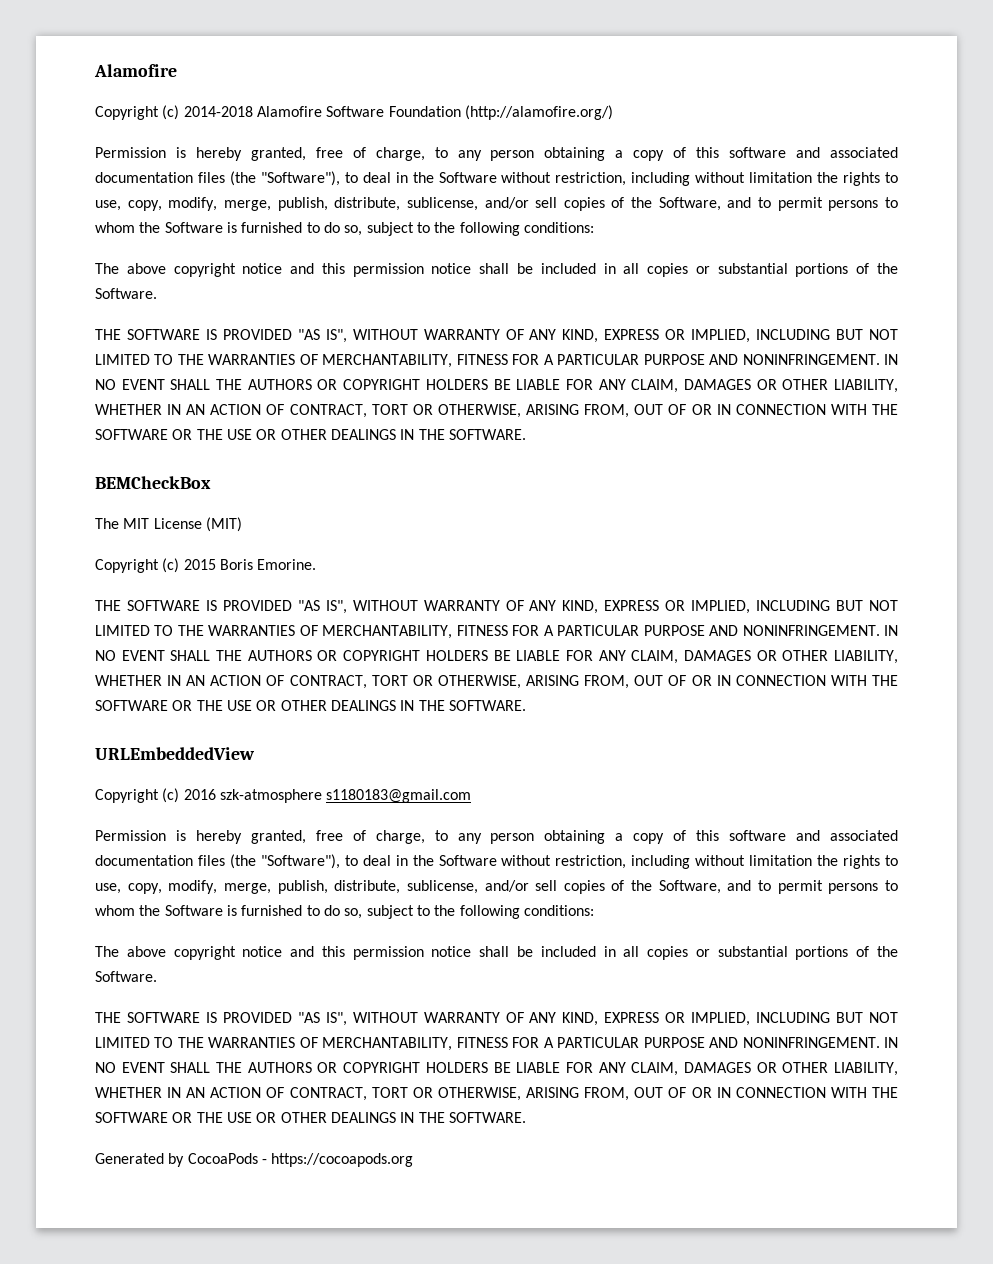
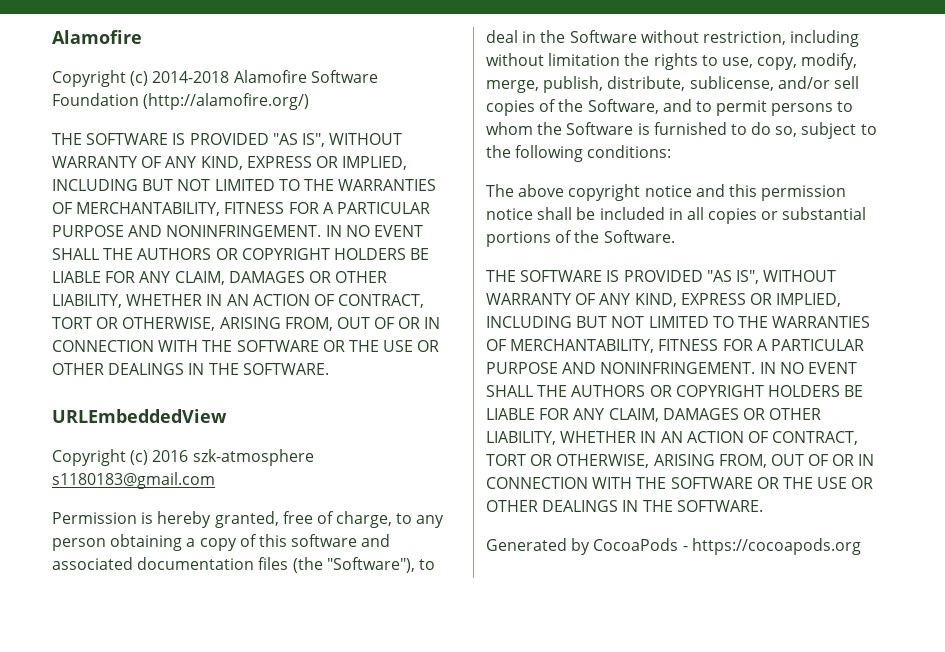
[95,147,899,161] [95,171,898,186] [95,197,898,211] [95,222,594,236] [95,263,899,277] [95,288,157,299] [95,329,898,343] [95,354,898,368] [95,379,898,393] [95,404,899,418] [95,429,526,440] [95,476,211,489] [95,517,242,532] [95,558,317,573] // Permission is hereby granted, free of charge, to any person obtaining a copy of this software and associated documentation files (the "Software"), to deal in the Software without restriction, including without limitation the rights to use, copy, modify, merge, publish, distribute, sublicense, and/or sell copies of the Software, and to permit persons to whom the Software is furnished to do so, subject to the following conditions: // The above copyright notice and this permission notice shall be included in all copies or substantial portions of the Software. // THE SOFTWARE IS PROVIDED "AS IS", WITHOUT WARRANTY OF ANY KIND, EXPRESS OR IMPLIED, INCLUDING BUT NOT LIMITED TO THE WARRANTIES OF MERCHANTABILITY, FITNESS FOR A PARTICULAR PURPOSE AND NONINFRINGEMENT. IN NO EVENT SHALL THE AUTHORS OR COPYRIGHT HOLDERS BE LIABLE FOR ANY CLAIM, DAMAGES OR OTHER LIABILITY, WHETHER IN AN ACTION OF CONTRACT, TORT OR OTHERWISE, ARISING FROM, OUT OF OR IN CONNECTION WITH THE SOFTWARE OR THE USE OR OTHER DEALINGS IN THE SOFTWARE. // BEMCheckBox // The MIT License (MIT) // Copyright (c) 2015 Boris Emorine. -> (310, 101) none

